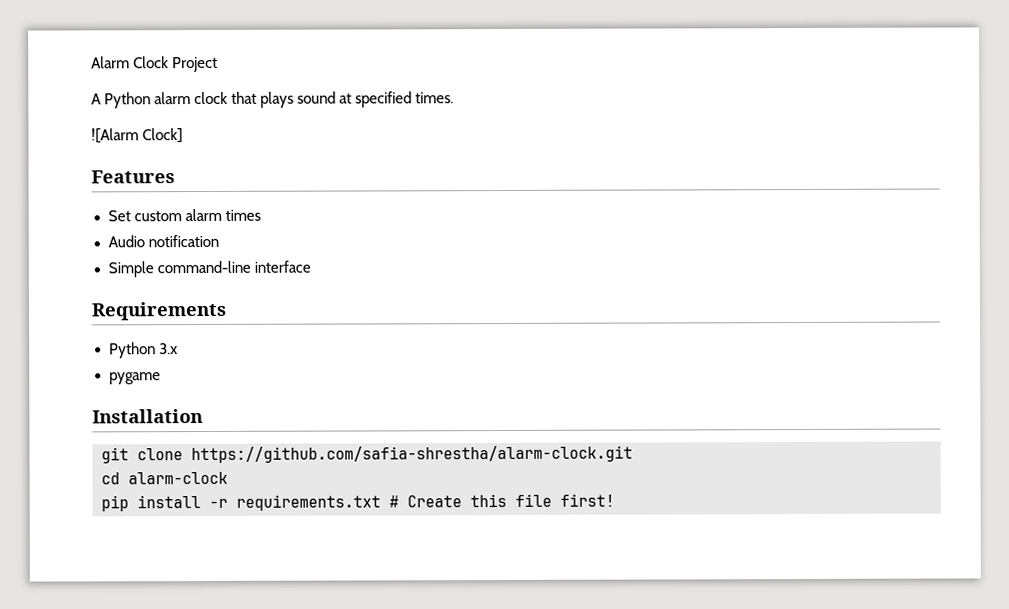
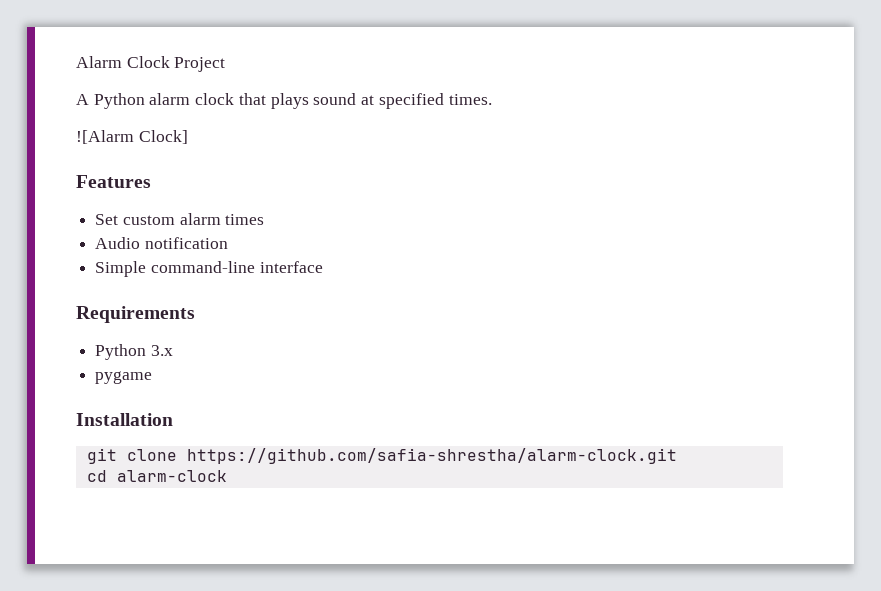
[101,493,615,512] // pip install -r requirements.txt # Create this file first! -> (227, 476) none

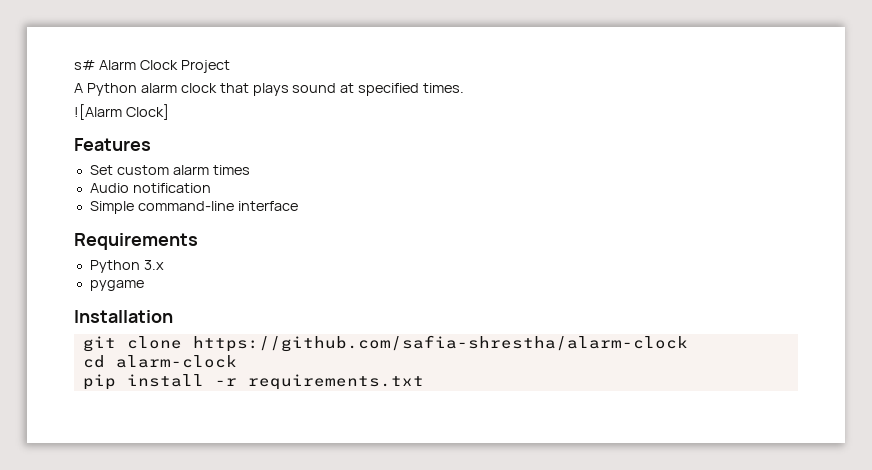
(76, 62) none -> [74,60,95,70] s#
[186,448,677,464] https://github.com/safia-shrestha/alarm-clock.git -> [192,335,688,352] https://github.com/safia-shrestha/alarm-clock
(227, 476) none -> [82,374,424,390] // pip install -r requirements.txt

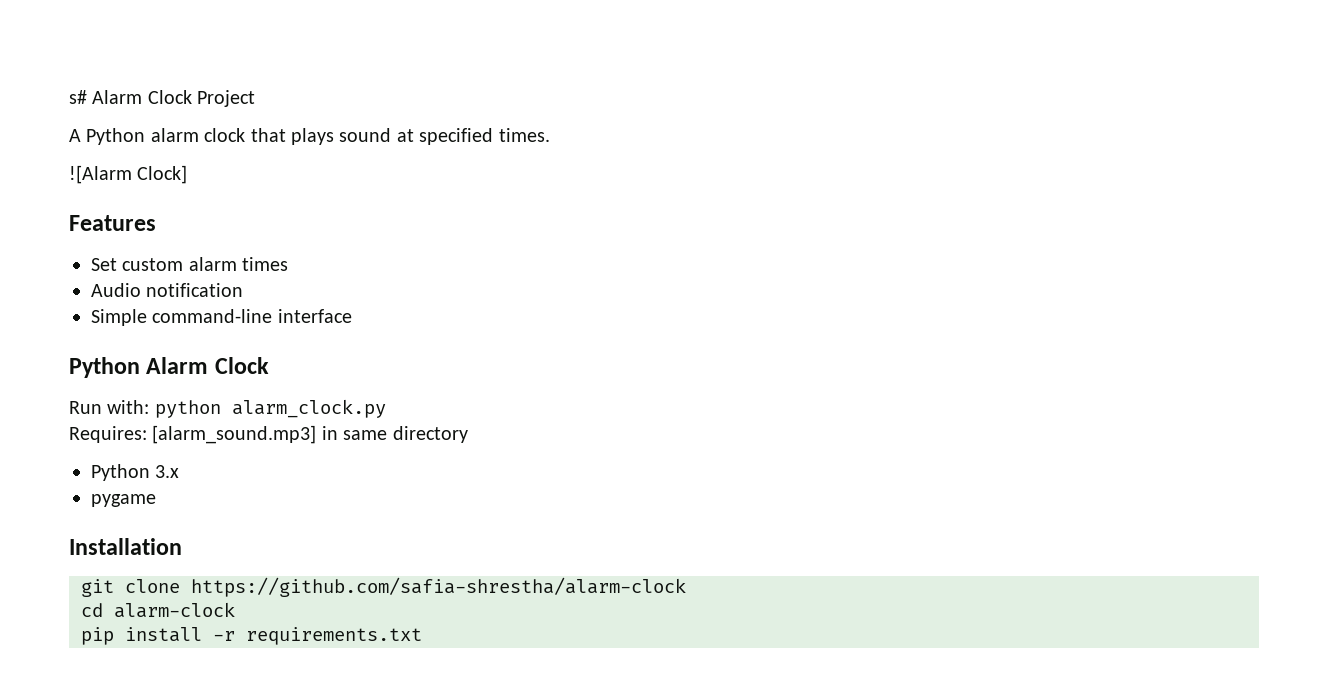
[74,233,198,250] Requirements -> [69,357,269,378] [69,399,386,418] [69,425,468,444] Python Alarm Clock // Run with: python alarm_clock.py // Requires: [alarm_sound.mp3] in same directory

